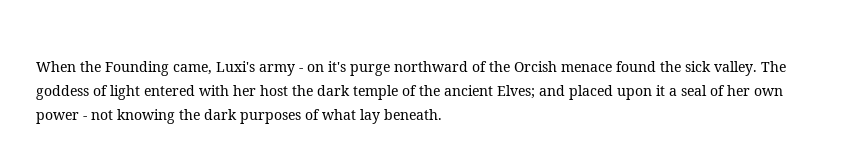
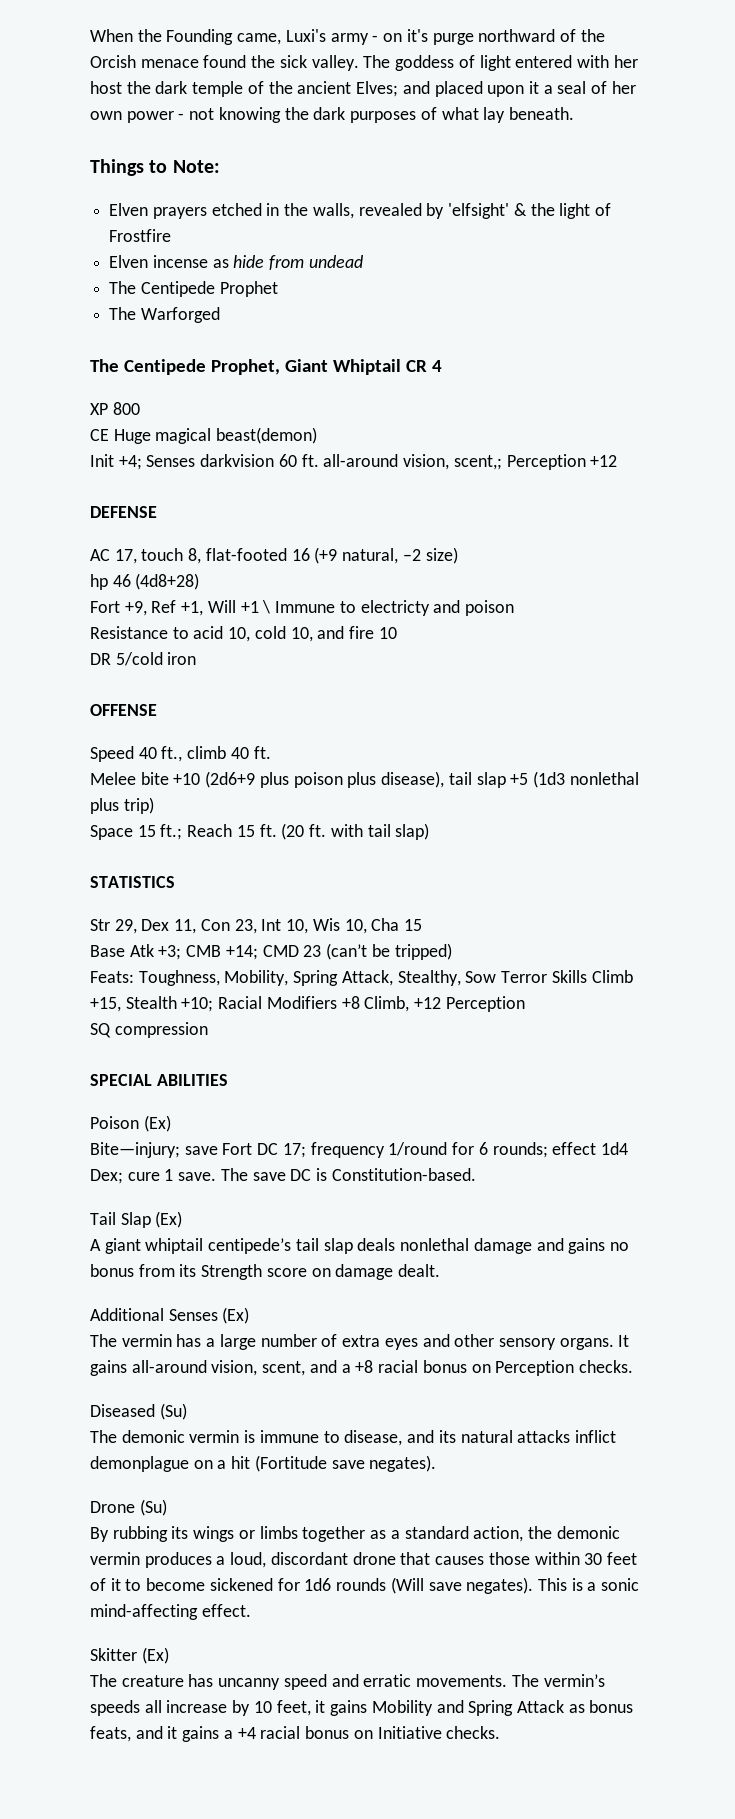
(442, 114) none -> [90,159,220,176] [109,203,611,219] [109,229,172,242] [109,255,363,270] [109,281,278,297] [109,307,220,323] [90,359,442,375] [90,402,140,415] [90,427,318,444] [90,454,618,470] [90,506,157,518] [90,547,458,564] [90,573,200,590] [90,600,514,616] [90,626,397,642] [90,652,197,666] [90,704,157,716] [90,746,271,762] [90,771,639,788] [90,797,154,814] [90,823,430,840] [90,876,175,888] [90,918,422,934] [90,943,452,960] [90,970,633,986] [90,996,525,1012] [90,1022,208,1038] [90,1074,228,1086] [90,1115,171,1132] [90,1142,628,1158] [90,1168,476,1184] [90,1211,183,1228] [90,1238,629,1254] [90,1264,441,1280] [90,1307,250,1324] [90,1334,630,1350] [90,1360,633,1376] [90,1403,187,1420] [90,1430,616,1446] [90,1455,437,1472] [90,1499,167,1516] [90,1526,620,1542] [90,1552,637,1568] [90,1577,640,1594] [90,1604,251,1620] [90,1647,169,1664] [90,1674,605,1690] [90,1700,634,1716] [90,1726,501,1742] // Things to Note: // Elven prayers etched in the walls, revealed by 'elfsight' & the light of Frostfire // Elven incense as hide from undead // The Centipede Prophet // The Warforged // The Centipede Prophet, Giant Whiptail CR 4 // XP 800 // CE Huge magical beast(demon) // Init +4; Senses darkvision 60 ft. all-around vision, scent,; Perception +12 // DEFENSE // AC 17, touch 8, flat-footed 16 (+9 natural, –2 size) // hp 46 (4d8+28) // Fort +9, Ref +1, Will +1 \ Immune to electricty and poison // Resistance to acid 10, cold 10, and fire 10 // DR 5/cold iron // OFFENSE // Speed 40 ft., climb 40 ft. // Melee bite +10 (2d6+9 plus poison plus disease), tail slap +5 (1d3 nonlethal plus trip) // Space 15 ft.; Reach 15 ft. (20 ft. with tail slap) // STATISTICS // Str 29, Dex 11, Con 23, Int 10, Wis 10, Cha 15 // Base Atk +3; CMB +14; CMD 23 (can’t be tripped) // Feats: Toughness, Mobility, Spring Attack, Stealthy, Sow Terror Skills Climb +15, Stealth +10; Racial Modifiers +8 Climb, +12 Perception // SQ compression // SPECIAL ABILITIES // Poison (Ex) // Bite—injury; save Fort DC 17; frequency 1/round for 6 rounds; effect 1d4 Dex; cure 1 save. The save DC is Constitution-based. // Tail Slap (Ex) // A giant whiptail centipede’s tail slap deals nonlethal damage and gains no bonus from its Strength score on damage dealt. // Additional Senses (Ex) // The vermin has a large number of extra eyes and other sensory organs. It gains all-around vision, scent, and a +8 racial bonus on Perception checks. // Diseased (Su) // The demonic vermin is immune to disease, and its natural attacks inflict demonplague on a hit (Fortitude save negates). // Drone (Su) // By rubbing its wings or limbs together as a standard action, the demonic vermin produces a loud, discordant drone that causes those within 30 feet of it to become sickened for 1d6 rounds (Will save negates). This is a sonic mind-affecting effect. // Skitter (Ex) // The creature has uncanny speed and erratic movements. The vermin’s speeds all increase by 10 feet, it gains Mobility and Spring Attack as bonus feats, and it gains a +4 racial bonus on Initiative checks.

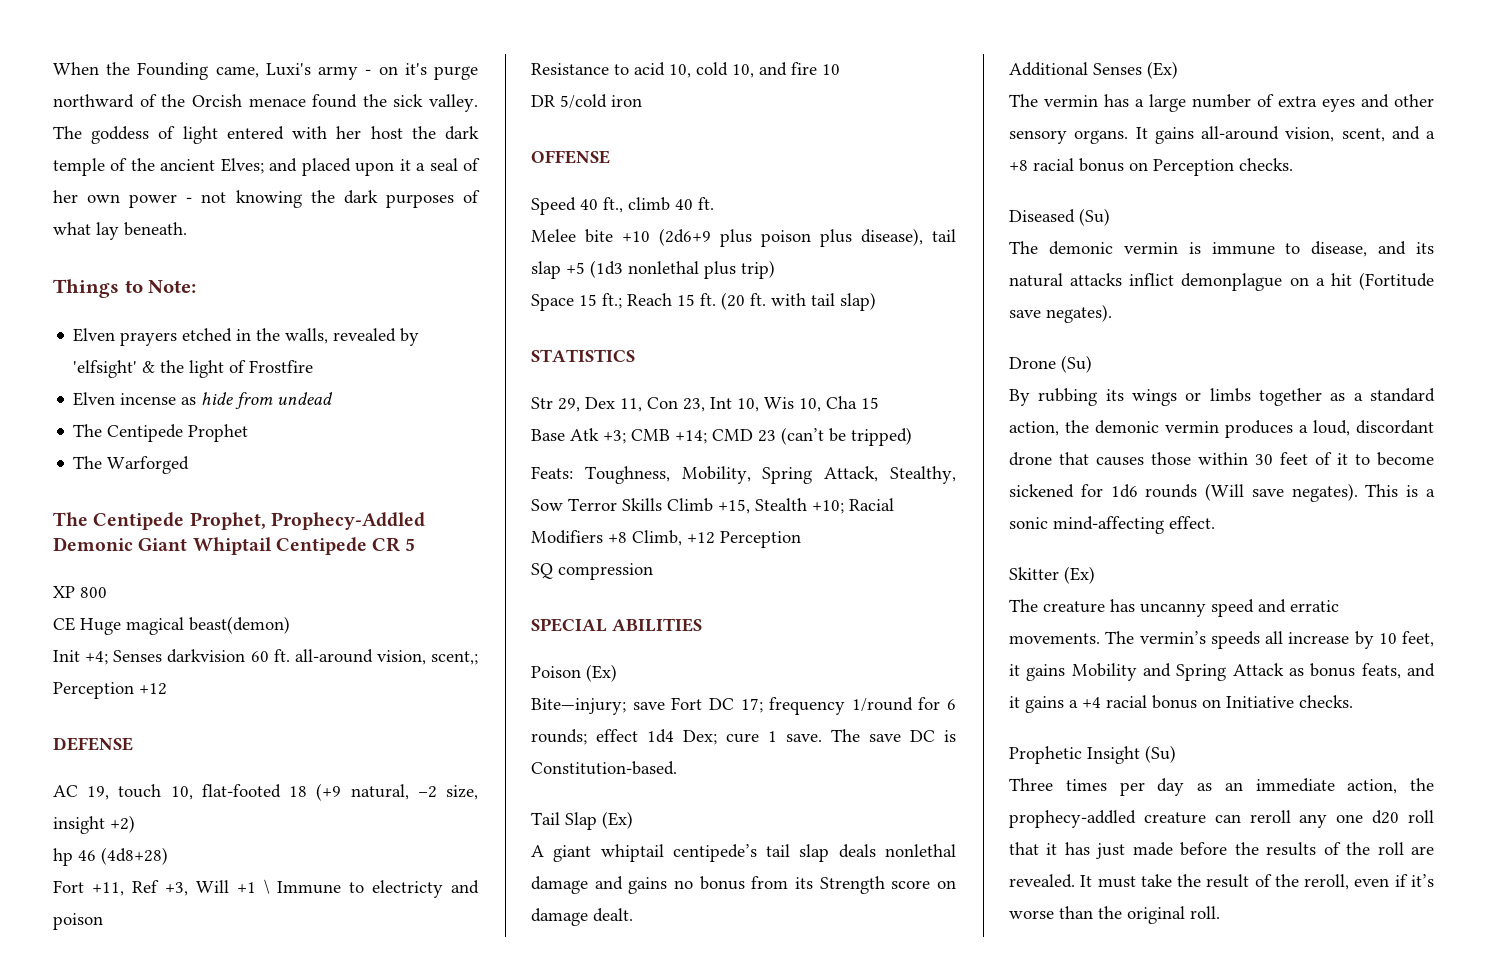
[284,359,442,375] Giant Whiptail CR 4 -> [270,512,425,530] [53,537,416,555] Prophecy-Addled Demonic Giant Whiptail Centipede CR 5
[114,547,458,564] 17, touch 8, flat-footed 16 (+9 natural, –2 size) -> [87,783,478,801] [53,815,135,834] 19, touch 10, flat-footed 18 (+9 natural, –2 size, insight +2)
[124,600,204,616] +9, Ref +1, -> [92,880,188,896] +11, Ref +3,
(501, 1732) none -> [1009,745,1176,764] [1009,778,1434,796] [1009,810,1434,828] [1009,842,1434,859] [1009,874,1434,890] [1009,906,1220,924] // Prophetic Insight (Su) // Three times per day as an immediate action, the prophecy-addled creature can reroll any one d20 roll that it has just made before the results of the roll are revealed. It must take the result of the reroll, even if it’s worse than the original roll.

